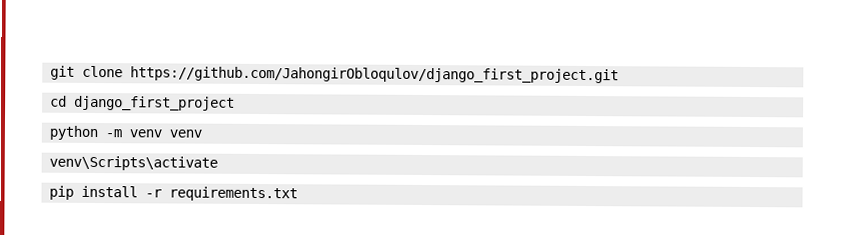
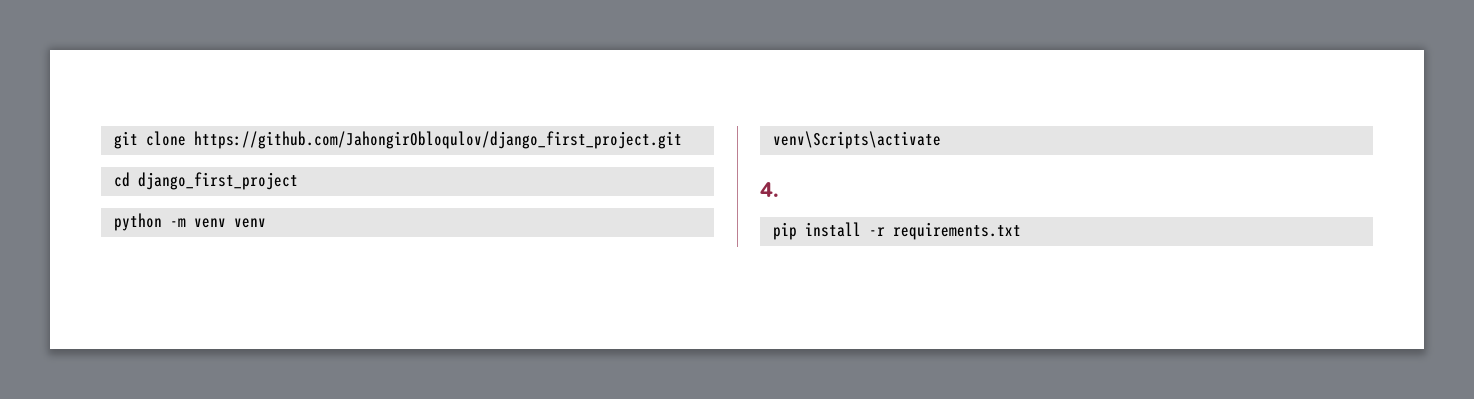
(219, 163) none -> [760,182,779,197] // 4.

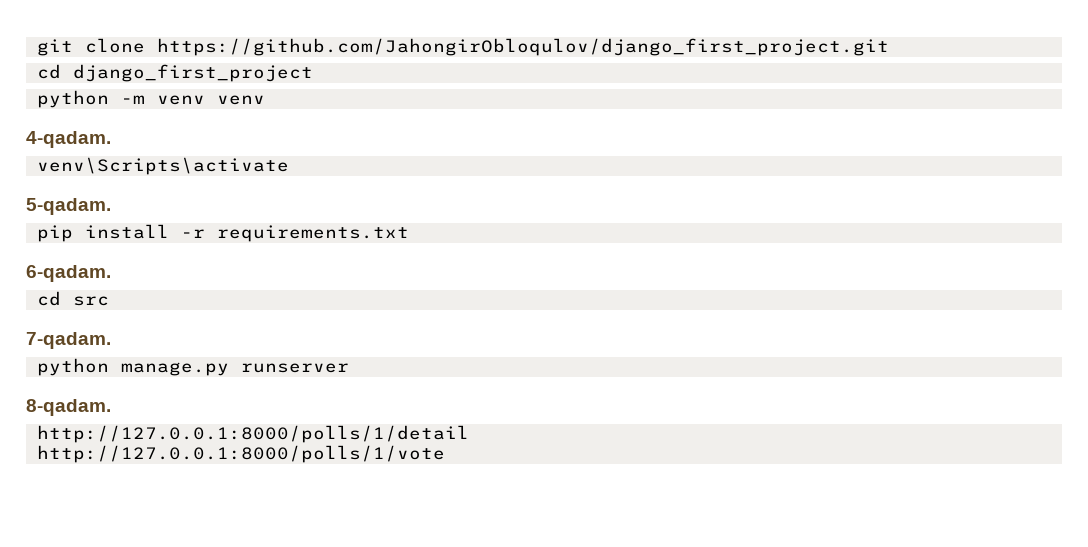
(266, 223) none -> [26,131,111,148] // 4-qadam.
[760,182,779,197] 4. -> [26,198,111,215] 5-qadam.
(1021, 231) none -> [26,265,111,282] [36,291,109,306] [26,332,111,349] [36,358,349,376] [26,399,111,416] [36,425,469,443] [36,445,445,463] // 6-qadam. // cd src // 7-qadam. // python manage.py runserver // 8-qadam. // http://127.0.0.1:8000/polls/1/detail // http://127.0.0.1:8000/polls/1/vote

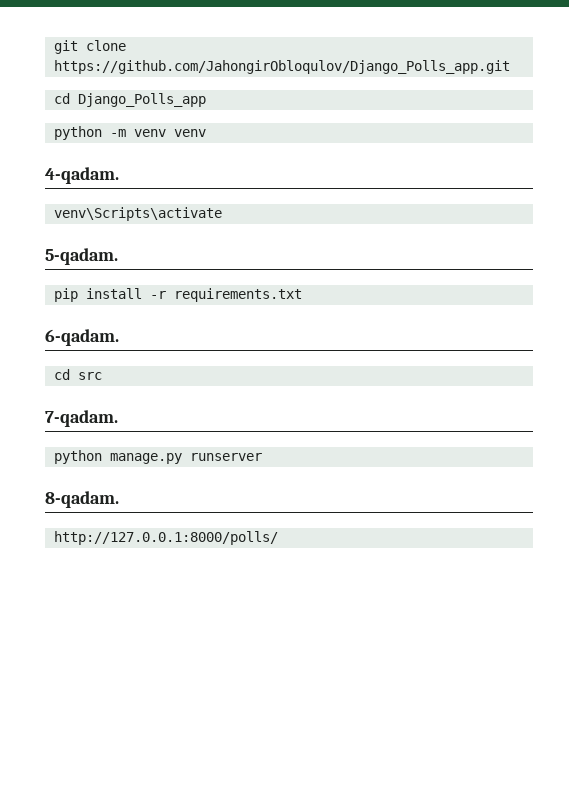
[156,38,889,56] [36,64,313,82] https://github.com/JahongirObloqulov/django_first_project.git // cd django_first_project -> [53,60,510,74] [53,93,206,107] https://github.com/JahongirObloqulov/Django_Polls_app.git // cd Django_Polls_app
[36,425,469,443] [36,445,445,463] http://127.0.0.1:8000/polls/1/detail // http://127.0.0.1:8000/polls/1/vote -> [53,531,278,545] http://127.0.0.1:8000/polls/

